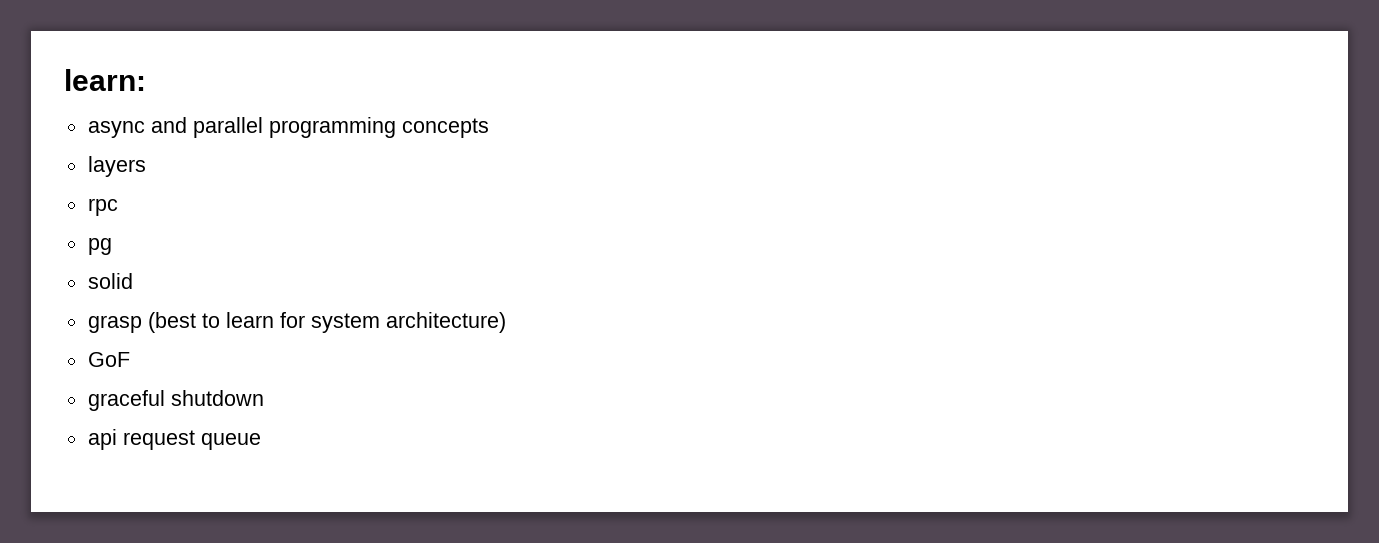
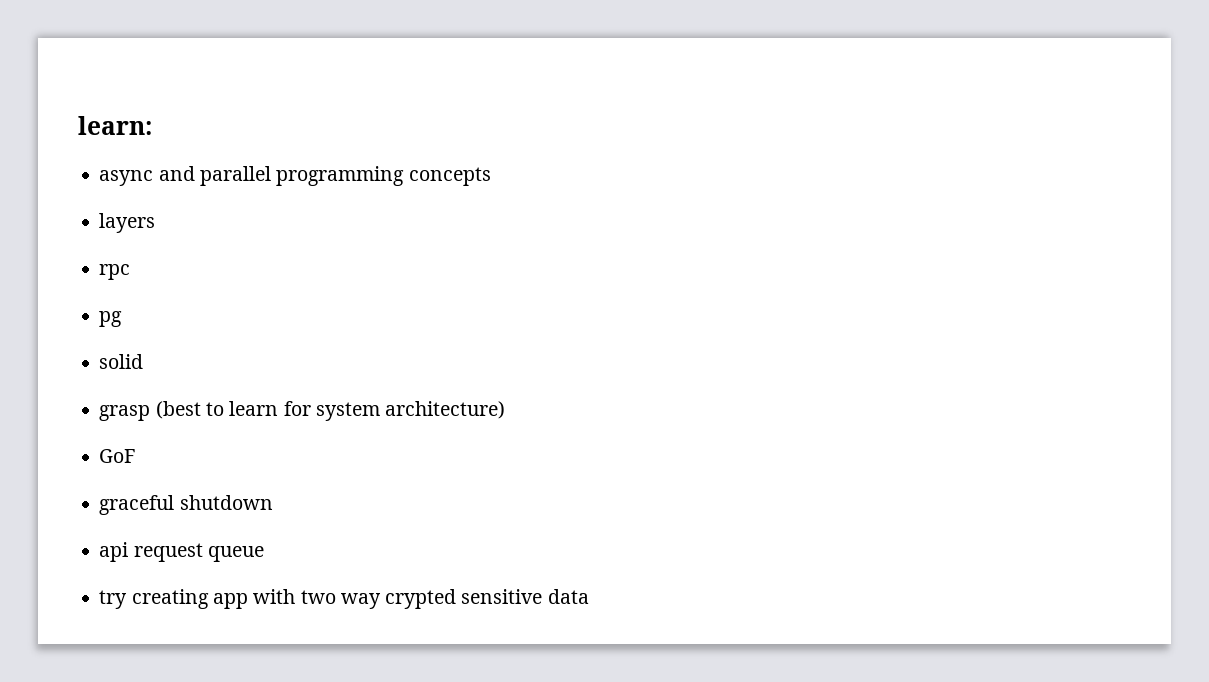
(261, 441) none -> [99,589,589,609] // try creating app with two way crypted sensitive data

